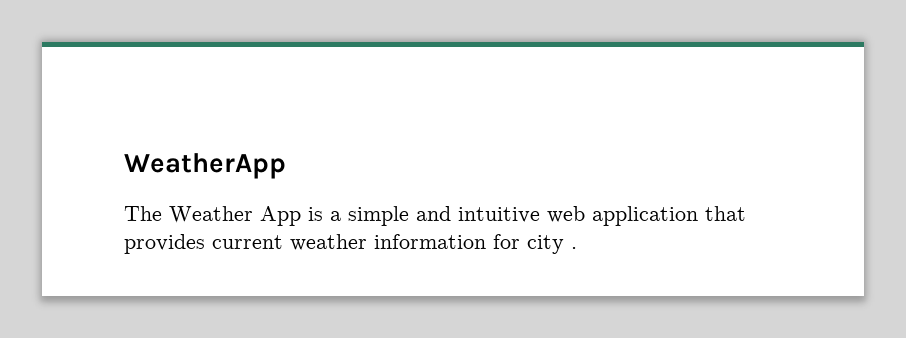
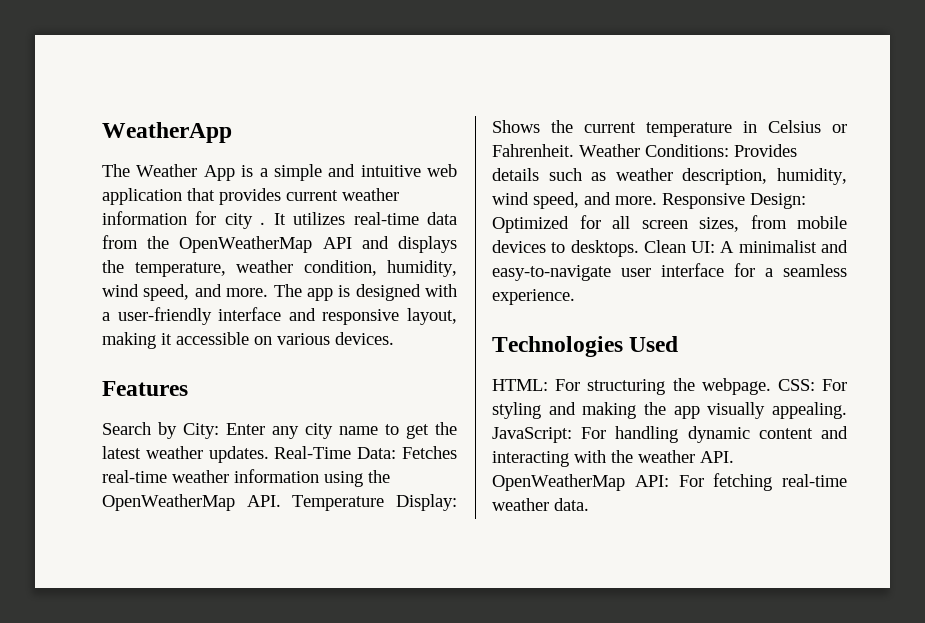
(577, 248) none -> [273,212,457,225] [102,235,457,253] [102,260,457,277] [102,284,457,301] [102,307,457,325] [102,332,394,349] [102,381,188,396] [102,422,457,439] [102,446,458,463] [102,469,390,487] [102,494,457,511] [492,120,847,137] [492,144,797,157] [492,168,847,185] [492,192,806,209] [492,215,847,233] [492,240,848,257] [492,263,847,281] [492,289,575,305] [492,336,679,357] [492,378,847,395] [492,402,847,419] [492,426,848,443] [492,450,734,467] [492,473,847,491] [492,498,589,511] It utilizes real-time data from the OpenWeatherMap API and displays the temperature, weather condition, humidity, wind speed, and more. The app is designed with a user-friendly interface and responsive layout, making it accessible on various devices. // Features // Search by City: Enter any city name to get the latest weather updates. Real-Time Data: Fetches real-time weather information using the OpenWeatherMap API. Temperature Display: Shows the current temperature in Celsius or Fahrenheit. Weather Conditions: Provides details such as weather description, humidity, wind speed, and more. Responsive Design: Optimized for all screen sizes, from mobile devices to desktops. Clean UI: A minimalist and easy-to-navigate user interface for a seamless experience. // Technologies Used // HTML: For structuring the webpage. CSS: For styling and making the app visually appealing. JavaScript: For handling dynamic content and interacting with the weather API. OpenWeatherMap API: For fetching real-time weather data.

